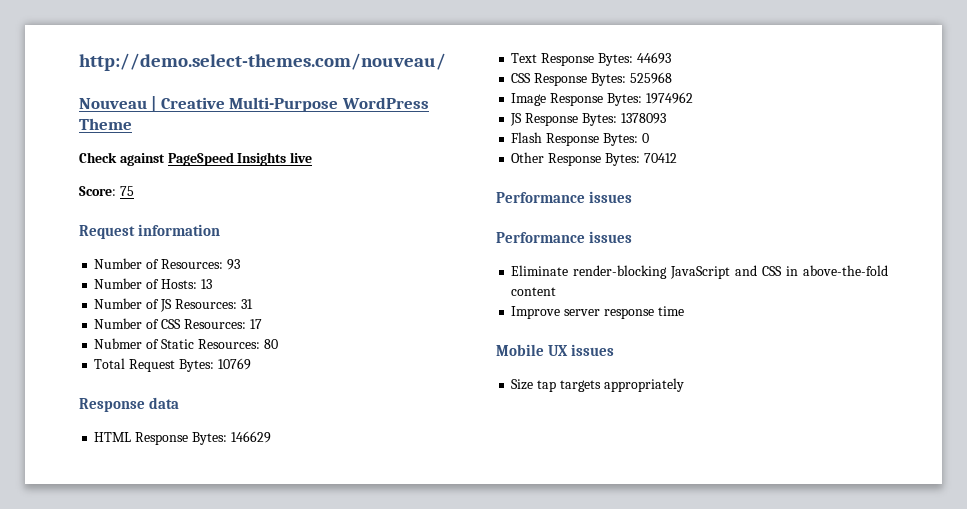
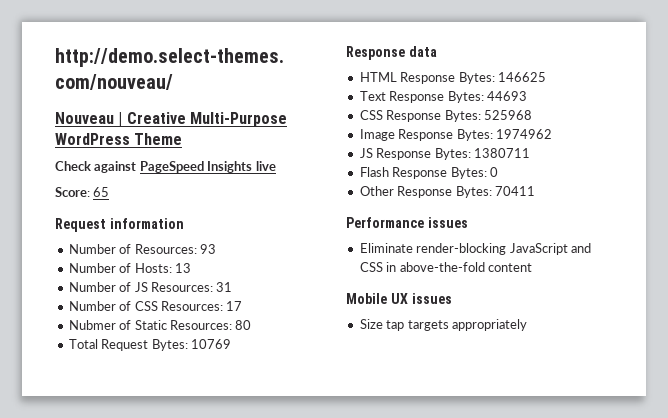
[119,186,134,196] 75 -> [93,187,110,197] 65
[230,431,271,443] 146629 -> [497,72,546,82] 146625
[620,113,666,124] 1378093 -> [473,148,530,158] 1380711
[643,153,677,163] [496,191,633,203] 70412 // Performance issues -> [494,186,535,196] 70411
[511,306,684,319] // Improve server response time -> (532, 267) none

